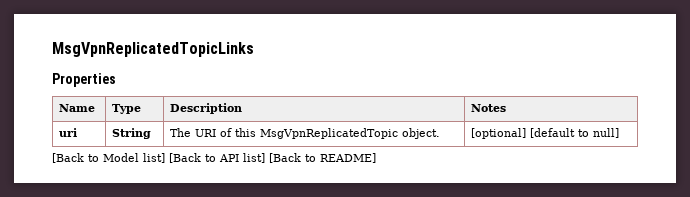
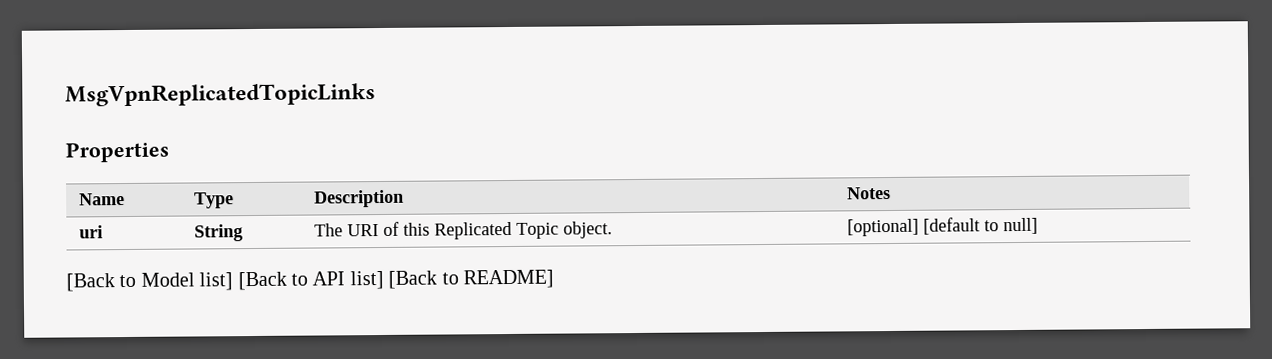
[259,128,398,139] MsgVpnReplicatedTopic -> [433,221,559,240] Replicated Topic

